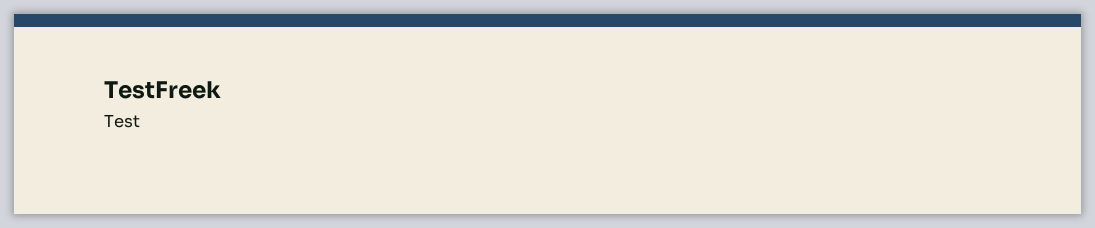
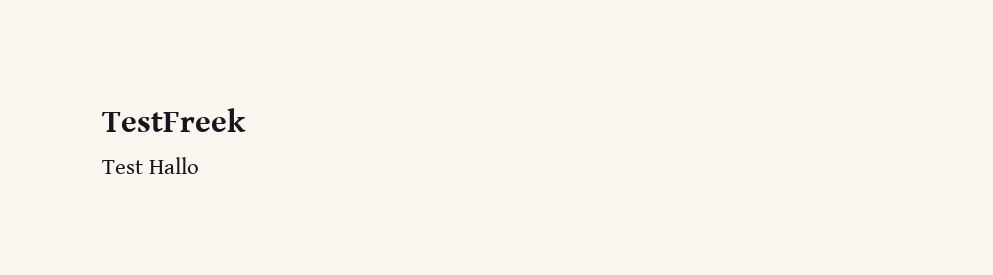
(140, 121) none -> [149,157,200,174] Hallo

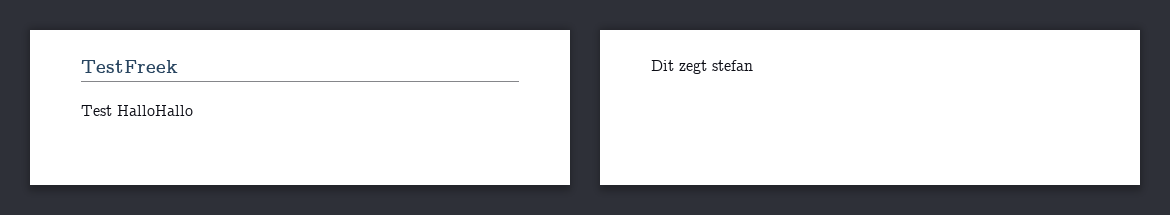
[149,157,200,174] Hallo -> [117,105,193,116] [651,60,753,74] HalloHallo // Dit zegt stefan

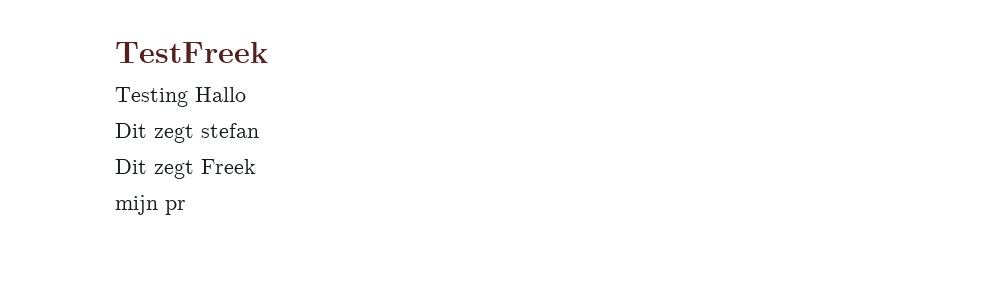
[81,105,193,116] Test HalloHallo -> [115,87,246,107] Testing Hallo
(753, 65) none -> [115,159,256,179] [115,195,186,215] // Dit zegt Freek // mijn pr

